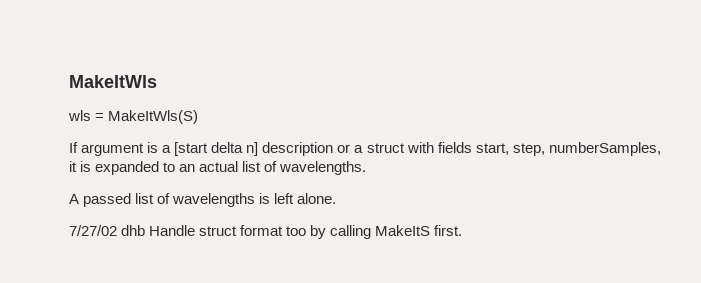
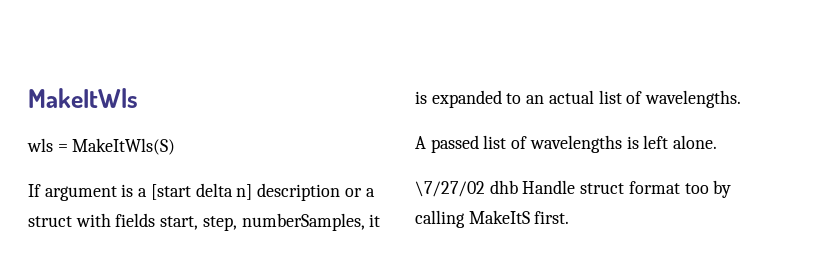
[69,225,117,236] 7/27/02 -> [415,181,485,197] \7/27/02

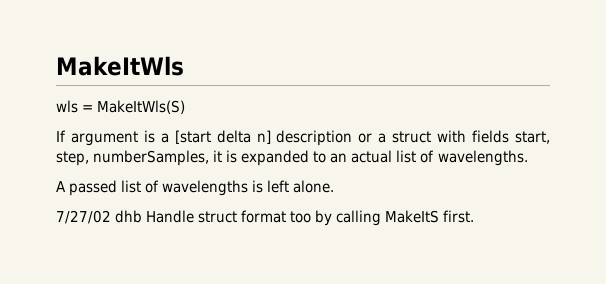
[415,181,485,197] \7/27/02 -> [56,210,111,224] 7/27/02

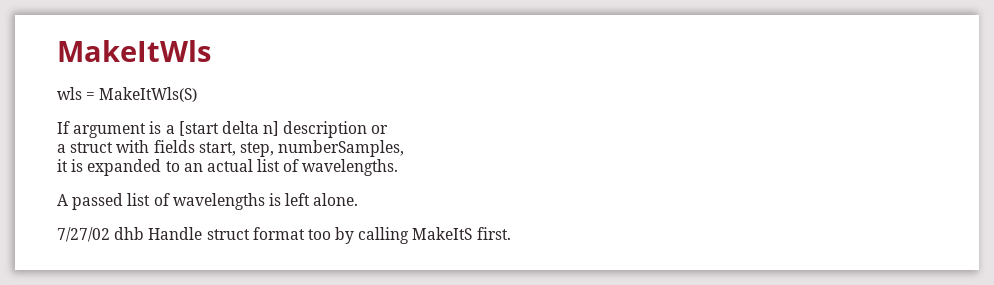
(373, 138) none -> (389, 129) //
(210, 158) none -> (405, 148) //

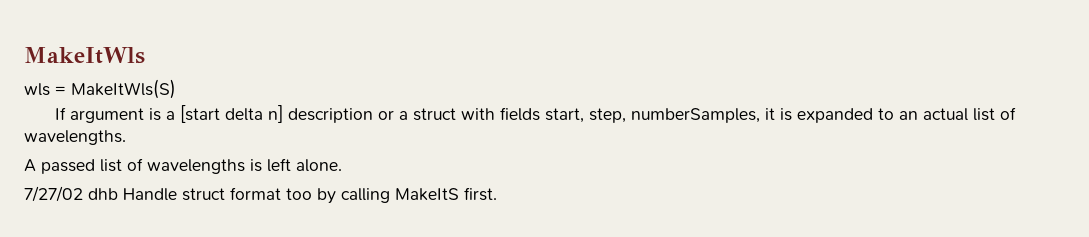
(389, 129) // -> (394, 115) none
(405, 148) // -> (760, 115) none

